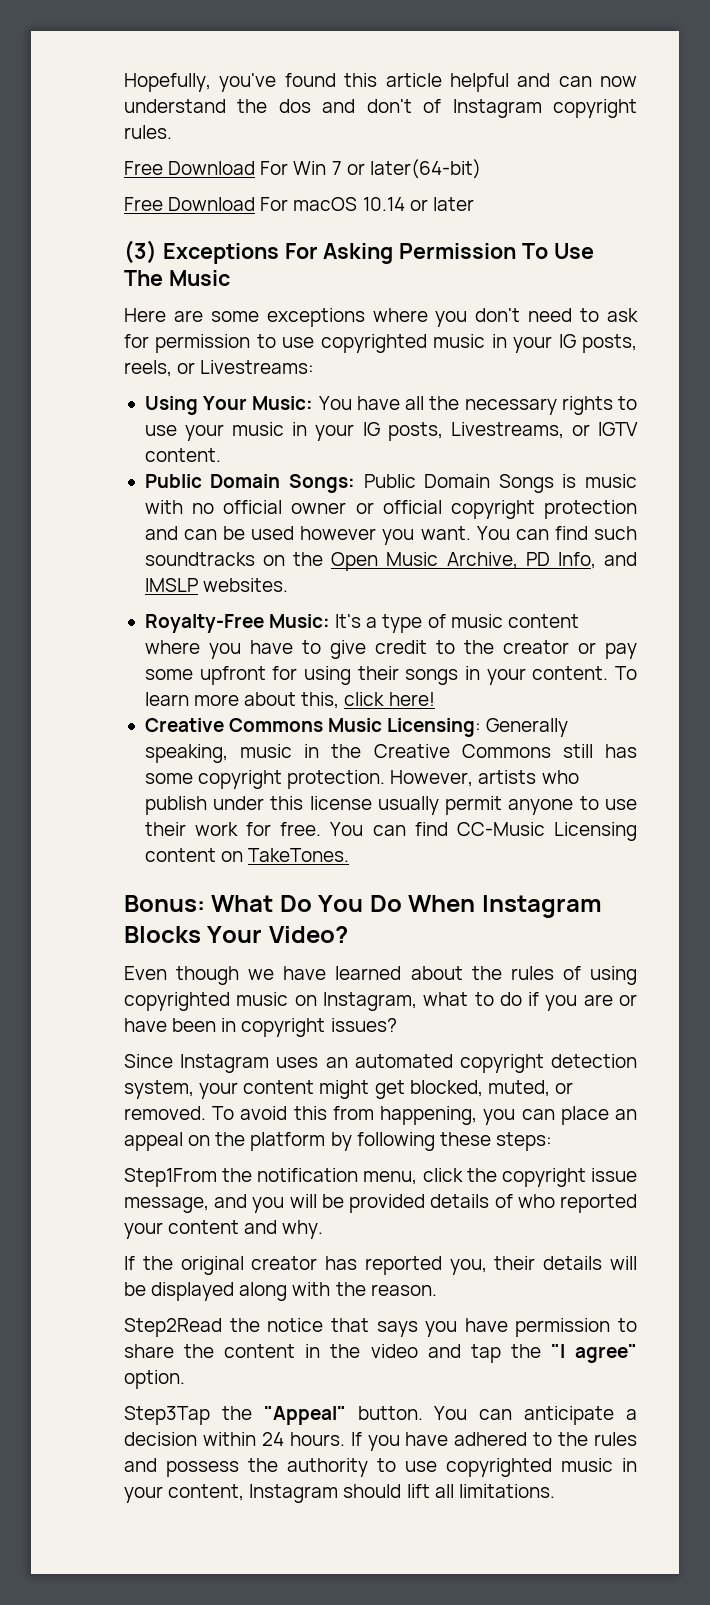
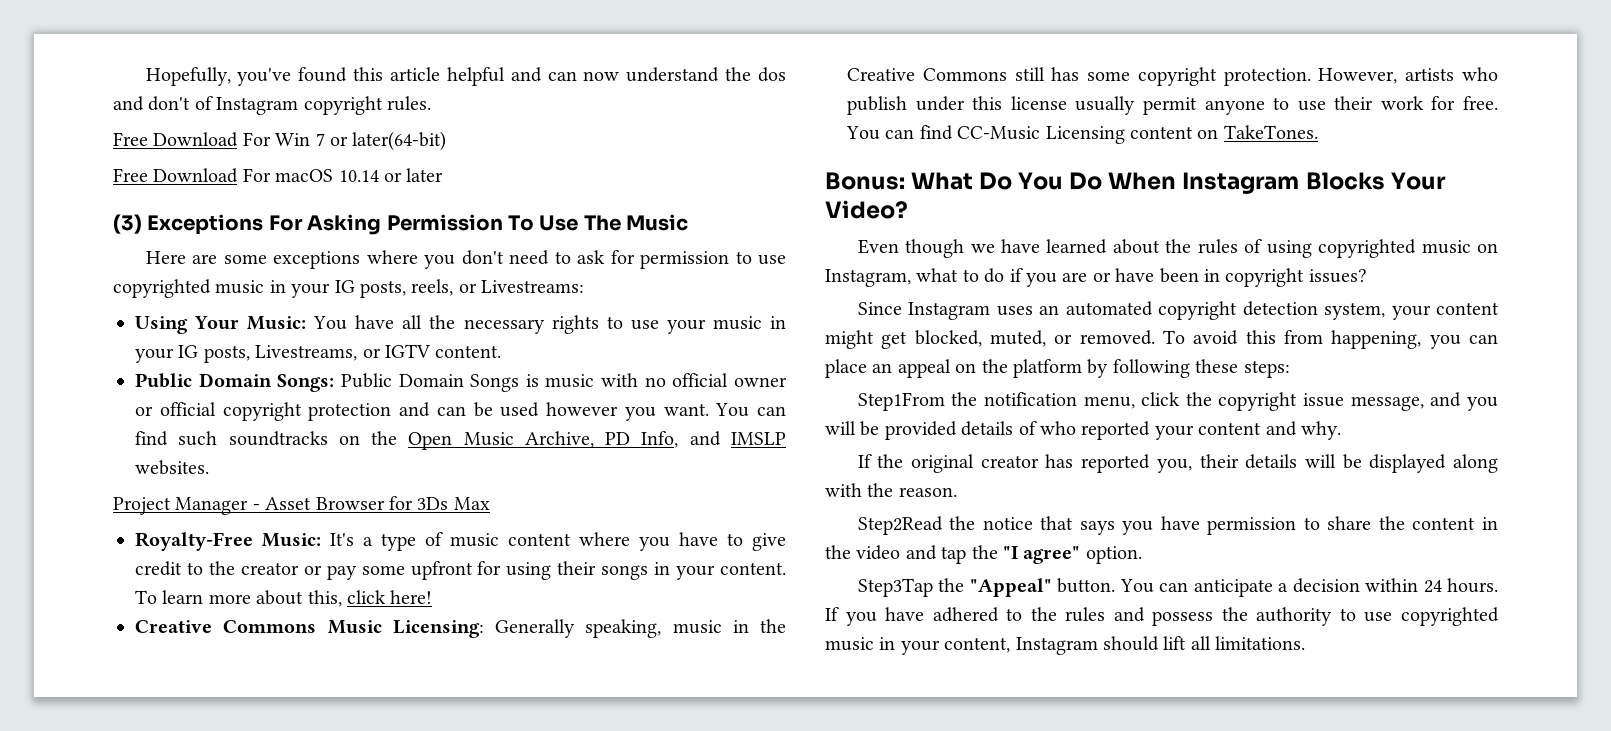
(289, 585) none -> [113,496,490,515] // Project Manager - Asset Browser for 3Ds Max

